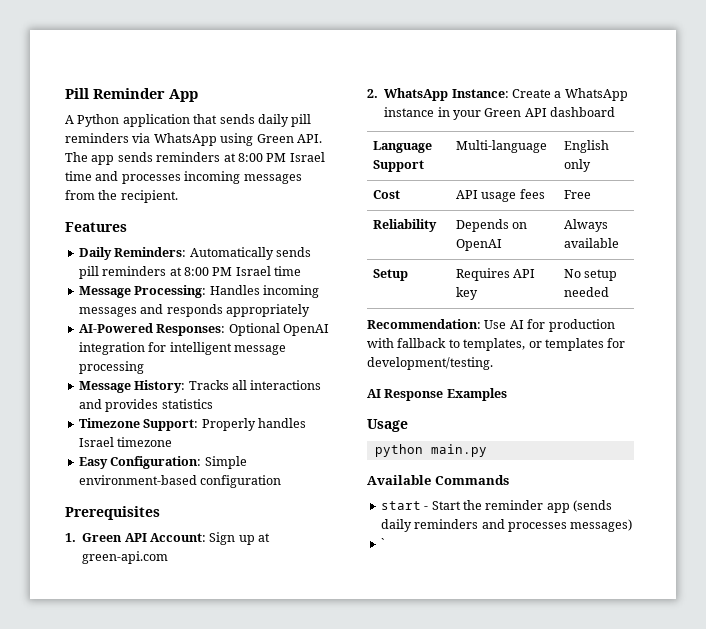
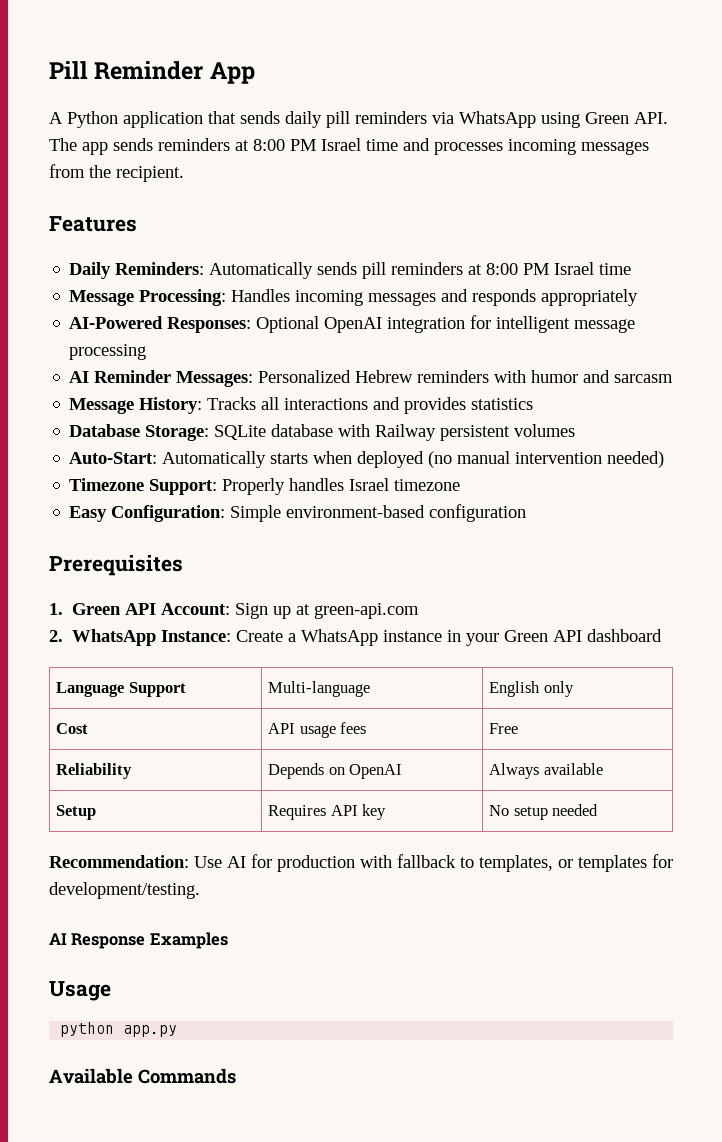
(144, 367) none -> [69,370,674,387] // AI Reminder Messages: Personalized Hebrew reminders with humor and sarcasm
(213, 404) none -> [69,424,576,441] [69,451,665,468] // Database Storage: SQLite database with Railway persistent volumes // Auto-Start: Automatically starts when deployed (no manual intervention needed)
[430,444,487,457] main.py -> [123,1025,178,1037] app.py
[380,500,612,513] [380,519,633,532] [380,538,384,548] // start - Start the reminder app (sends daily reminders and processes messages) // ` -> (236, 1076) none

